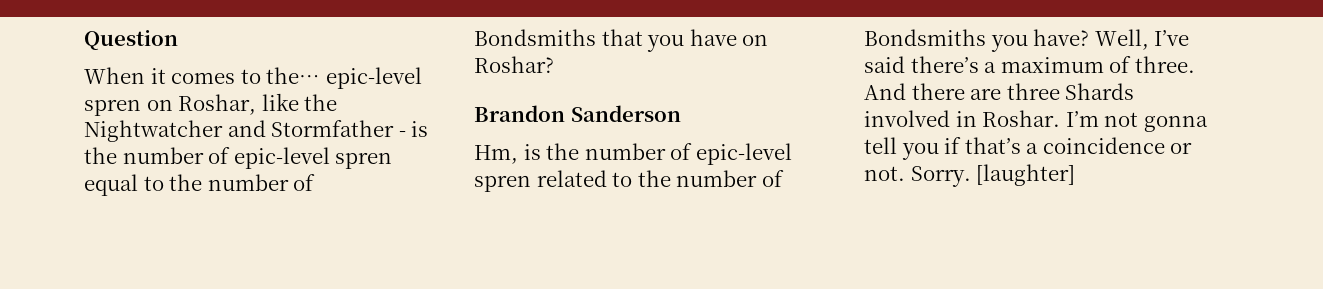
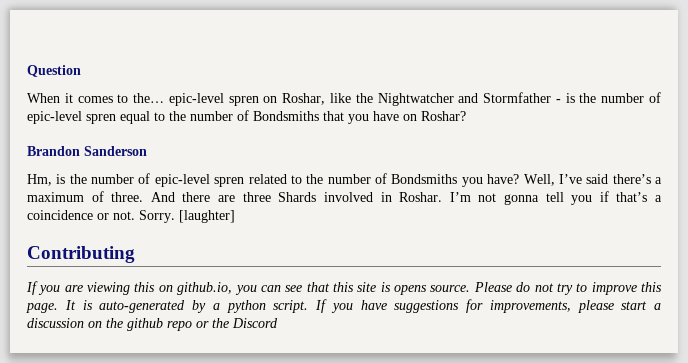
(1076, 175) none -> [27,246,135,263] [26,281,663,295] [26,299,661,313] [27,318,278,331] // Contributing // If you are viewing this on github.io, you can see that this site is opens source. Please do not try to improve this page. It is auto-generated by a python script. If you have suggestions for improvements, please start a discussion on the github repo or the Discord

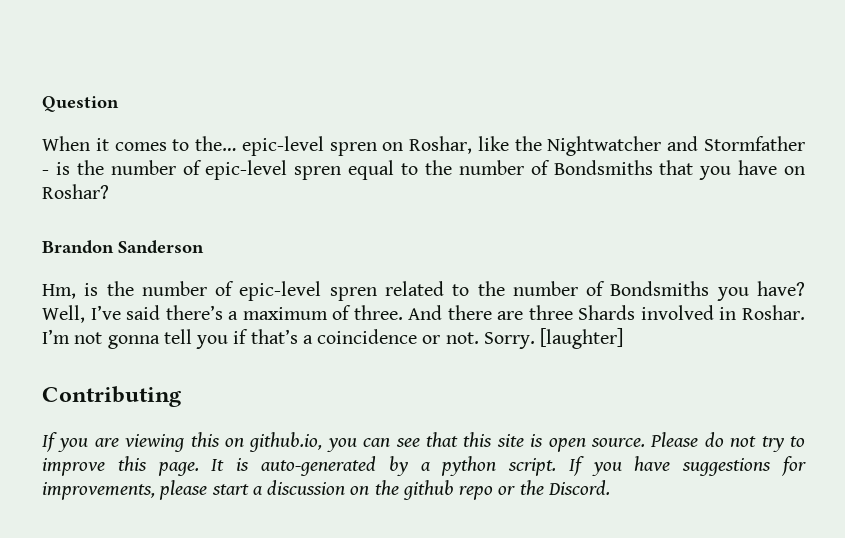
[394,285,428,295] opens -> [548,438,586,452] open
[232,318,278,328] Discord -> [547,480,610,495] Discord.

